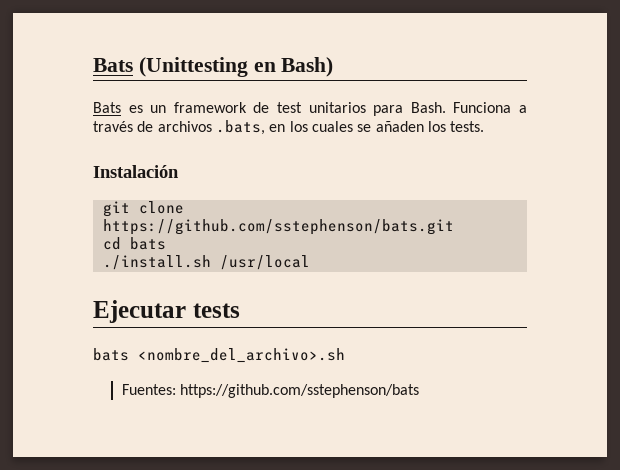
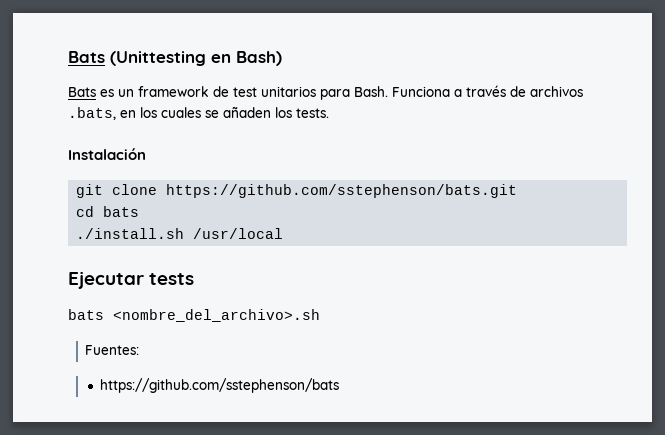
(176, 389) none -> (140, 350) //

